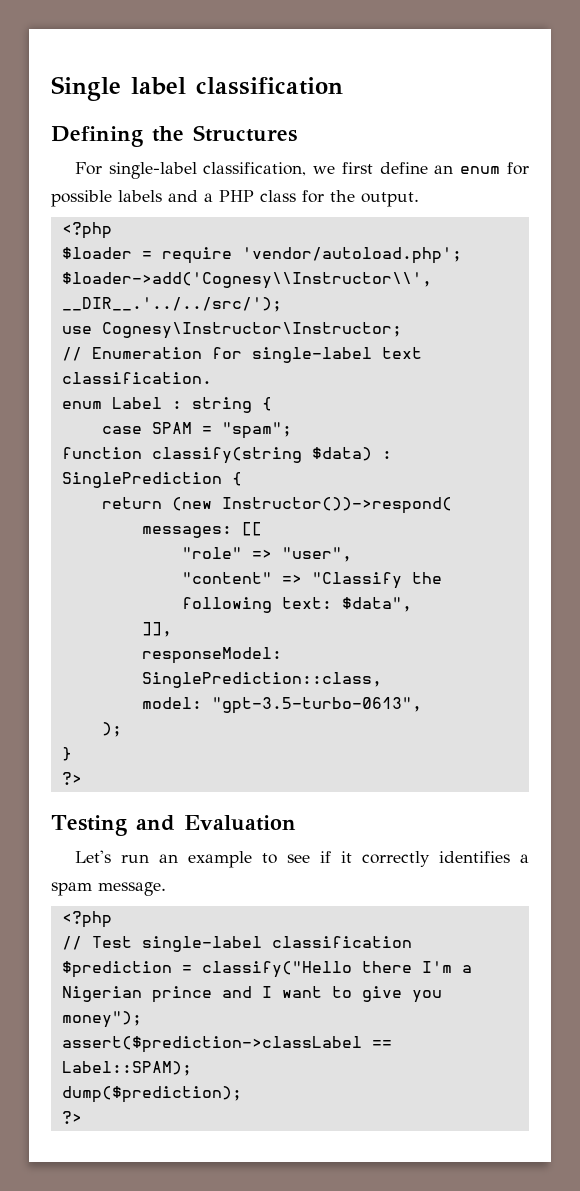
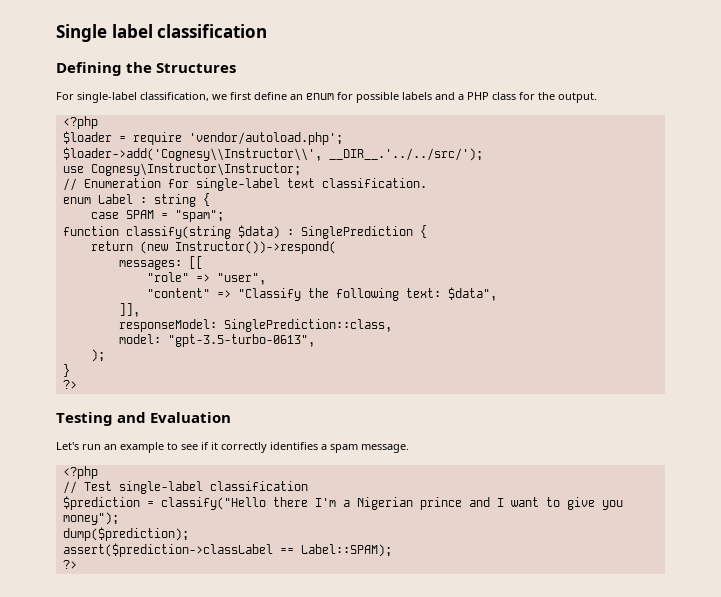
(142, 1019) none -> [62,527,189,541] // dump($prediction);
[61,1086,242,1103] // dump($prediction); -> (392, 550) none

